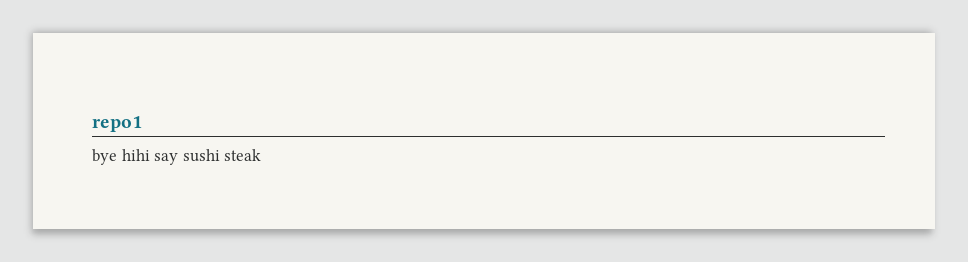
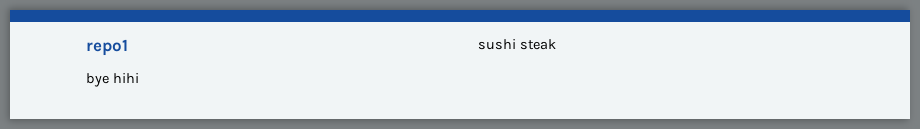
[154,153,179,165] say -> (139, 78) //

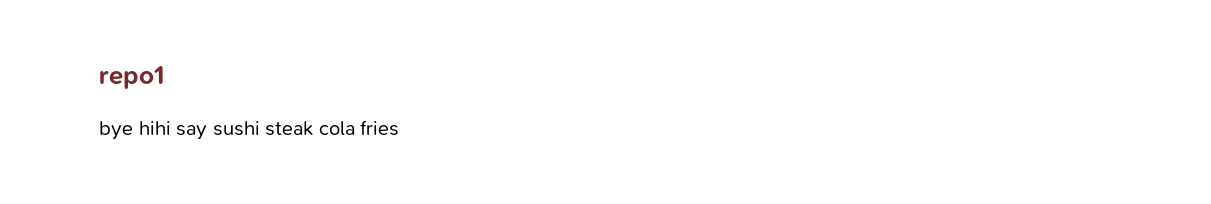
(139, 78) // -> [176,125,208,140] say
(556, 44) none -> [318,120,400,136] cola fries

